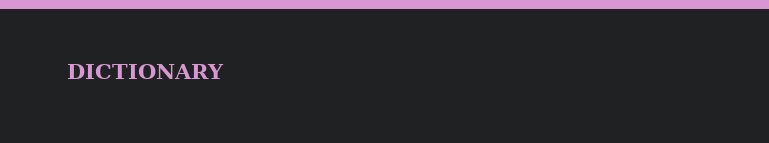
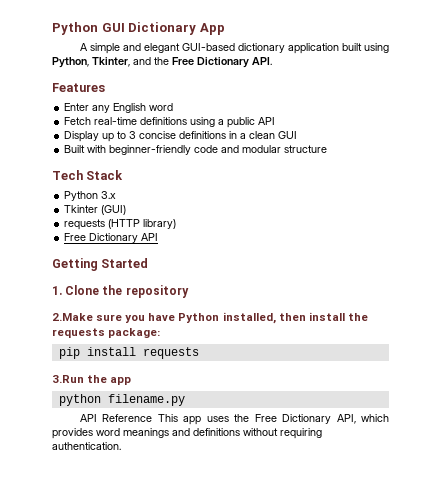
[67,64,224,79] DICTIONARY -> [52,22,225,35] [79,43,389,54] [52,57,272,68] [52,83,105,92] [64,103,174,113] [64,117,276,128] [64,131,298,142] [64,145,328,155] [52,170,124,180] [64,191,117,201] [64,205,127,215] [64,219,177,230] [64,233,159,243] [52,258,149,271] [52,285,189,298] [52,312,368,324] [52,328,161,338] [58,347,199,359] [52,375,132,385] [58,394,185,406] [79,414,389,425] [52,428,322,439] [52,442,121,450] Python GUI Dictionary App // A simple and elegant GUI-based dictionary application built using Python, Tkinter, and the Free Dictionary API. // Features // Enter any English word // Fetch real-time definitions using a public API // Display up to 3 concise definitions in a clean GUI // Built with beginner-friendly code and modular structure // Tech Stack // Python 3.x // Tkinter (GUI) // requests (HTTP library) // Free Dictionary API // Getting Started // 1. Clone the repository // 2.Make sure you have Python installed, then install the requests package: // pip install requests // 3.Run the app // python filename.py // API Reference This app uses the Free Dictionary API, which provides word meanings and definitions without requiring authentication.

